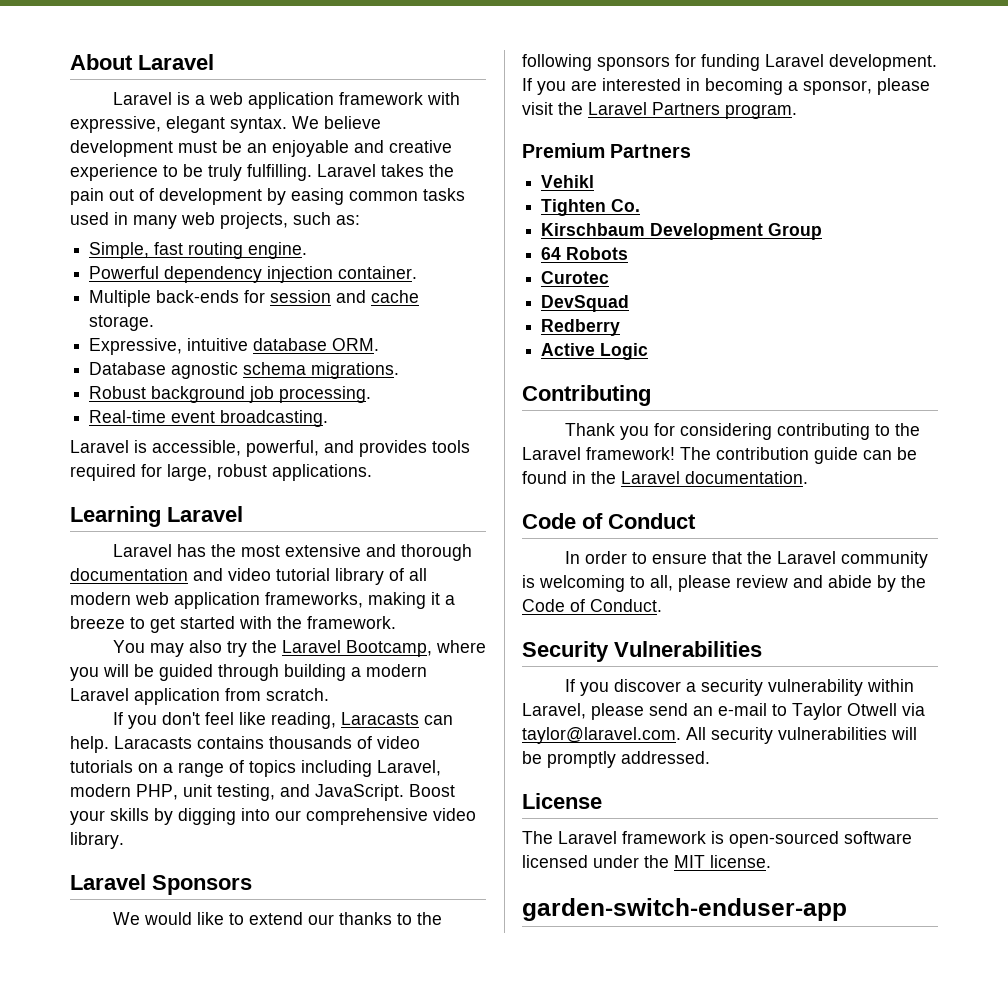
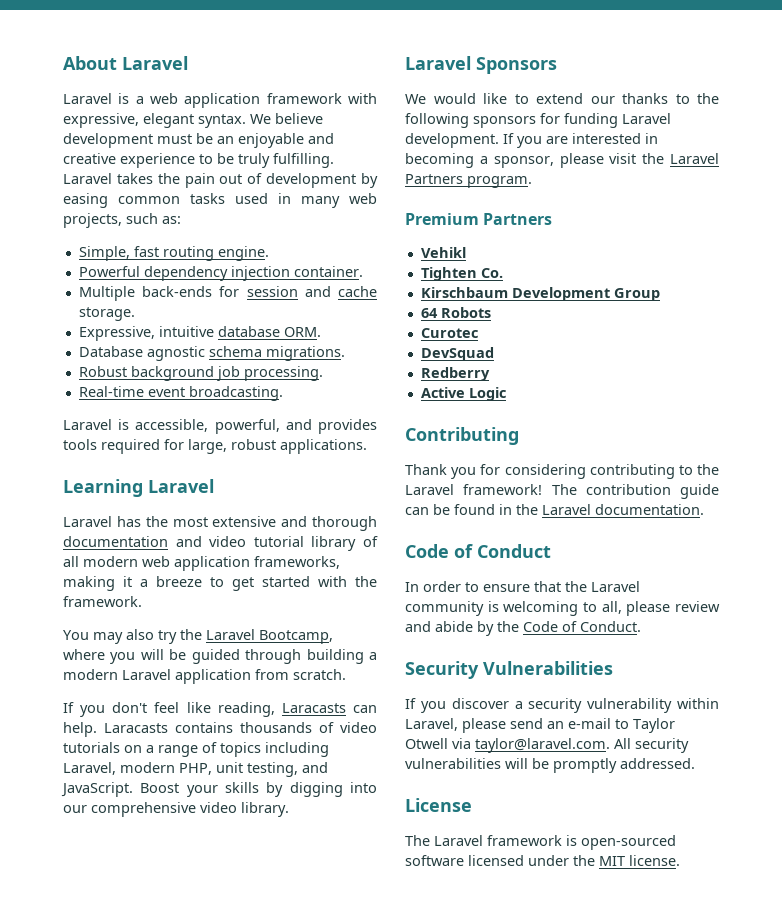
[522,898,847,921] // garden-switch-enduser-app -> (680, 860) none

